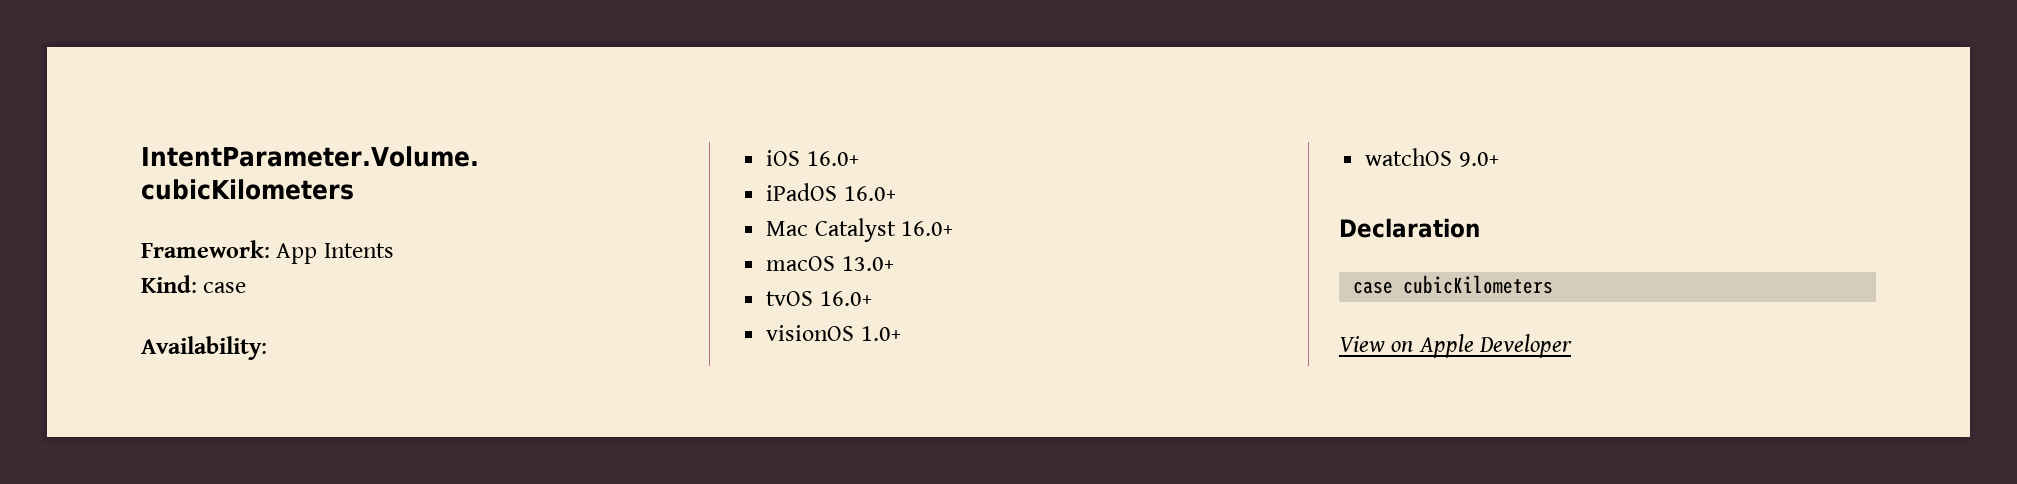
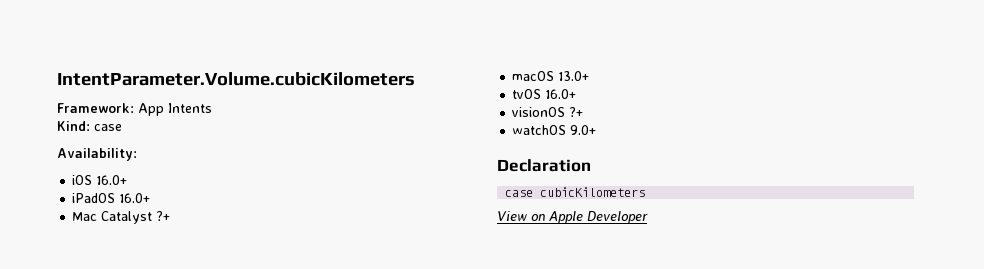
[901,221,954,236] 16.0+ -> [156,211,171,221] ?+
[860,326,901,341] 1.0+ -> [569,107,584,117] ?+

